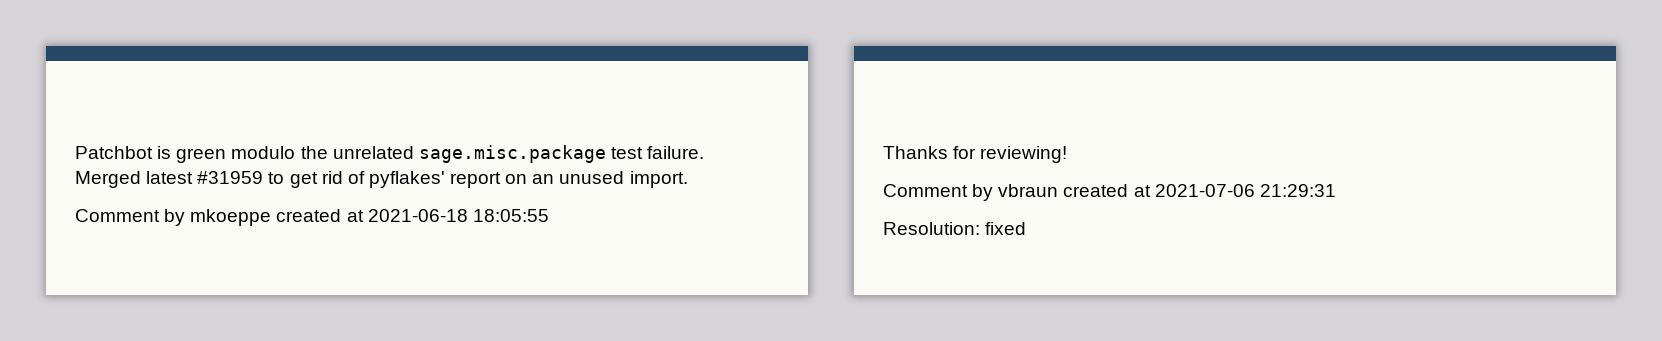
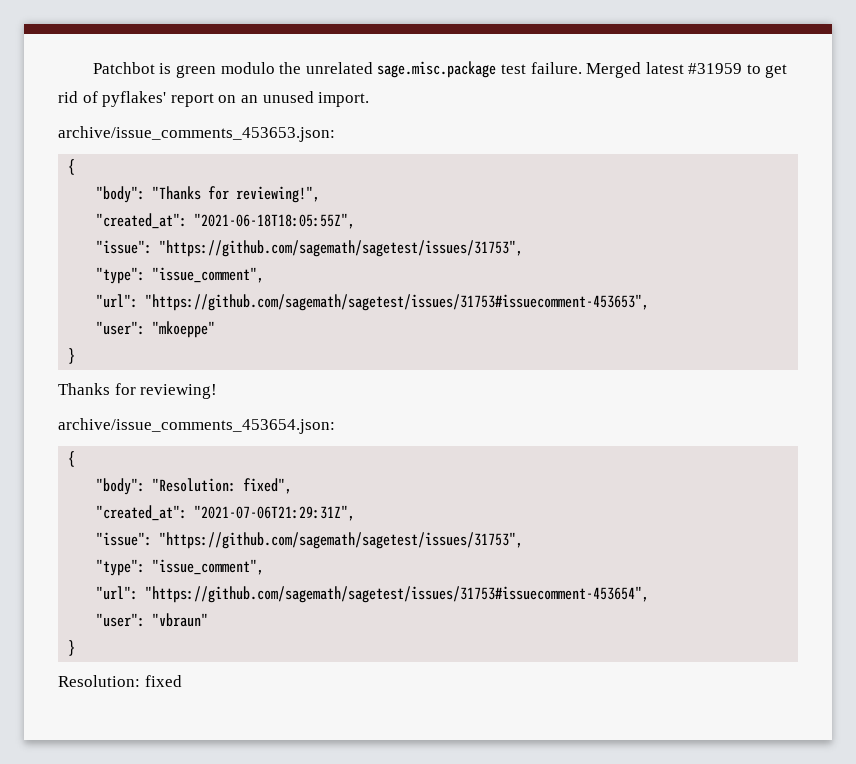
[75,209,549,226] [883,146,1068,163] [883,184,1336,201] Comment by mkoeppe created at 2021-06-18 18:05:55 // Thanks for reviewing! // Comment by vbraun created at 2021-07-06 21:29:31 -> [58,126,335,142] [68,159,76,175] [96,186,321,203] [96,213,356,229] [96,240,524,257] [96,267,265,284] [96,294,650,311] [96,321,216,338] [68,348,76,364] [58,383,218,399] [58,418,335,434] [68,451,76,467] [96,478,293,495] [96,505,356,521] [96,532,524,549] [96,559,265,576] [96,586,650,603] [96,613,209,627] [68,640,76,656] archive/issue_comments_453653.json: // { // "body": "Thanks for reviewing!", // "created_at": "2021-06-18T18:05:55Z", // "issue": "https://github.com/sagemath/sagetest/issues/31753", // "type": "issue_comment", // "url": "https://github.com/sagemath/sagetest/issues/31753#issuecomment-453653", // "user": "mkoeppe" // } // Thanks for reviewing! // archive/issue_comments_453654.json: // { // "body": "Resolution: fixed", // "created_at": "2021-07-06T21:29:31Z", // "issue": "https://github.com/sagemath/sagetest/issues/31753", // "type": "issue_comment", // "url": "https://github.com/sagemath/sagetest/issues/31753#issuecomment-453654", // "user": "vbraun" // }

